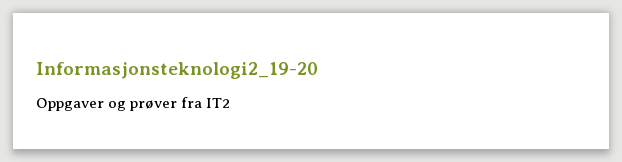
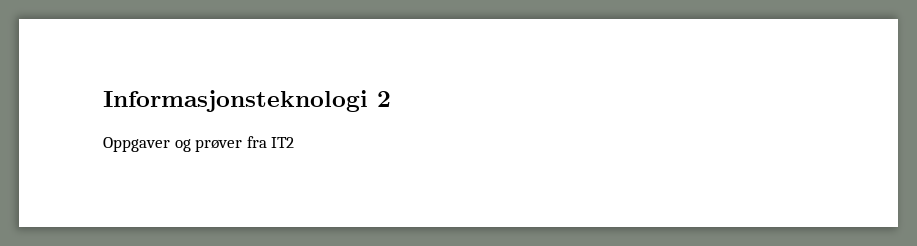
[36,62,318,79] Informasjonsteknologi2_19-20 -> [103,90,391,112] Informasjonsteknologi 2

